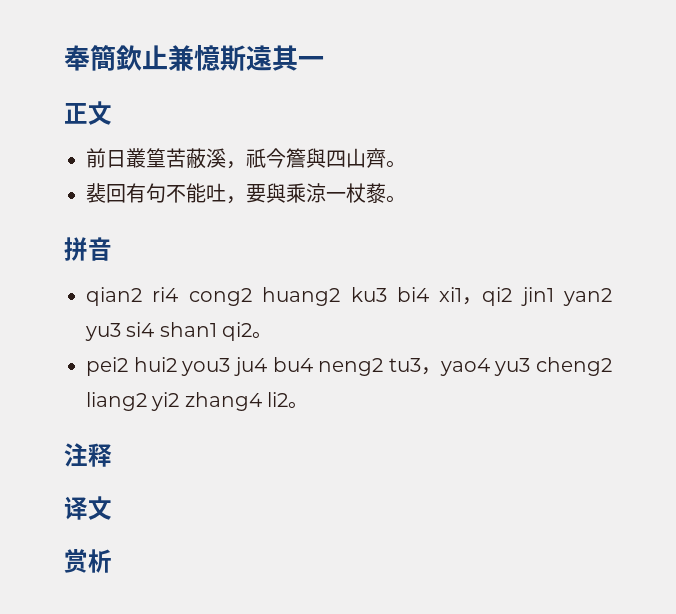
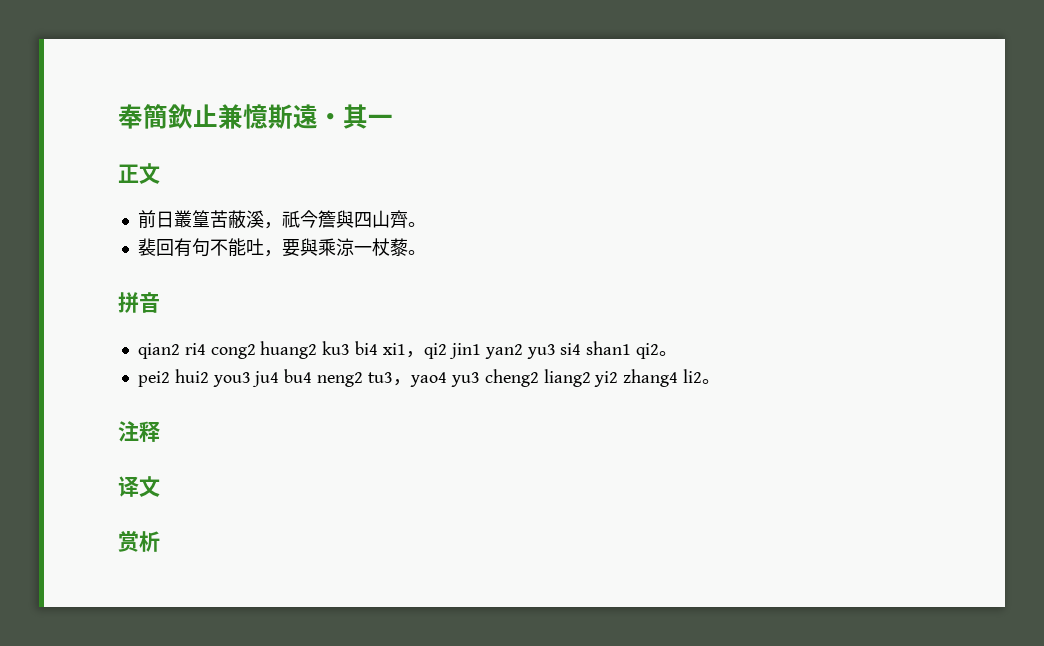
(272, 58) none -> [318,113,343,126] ・

